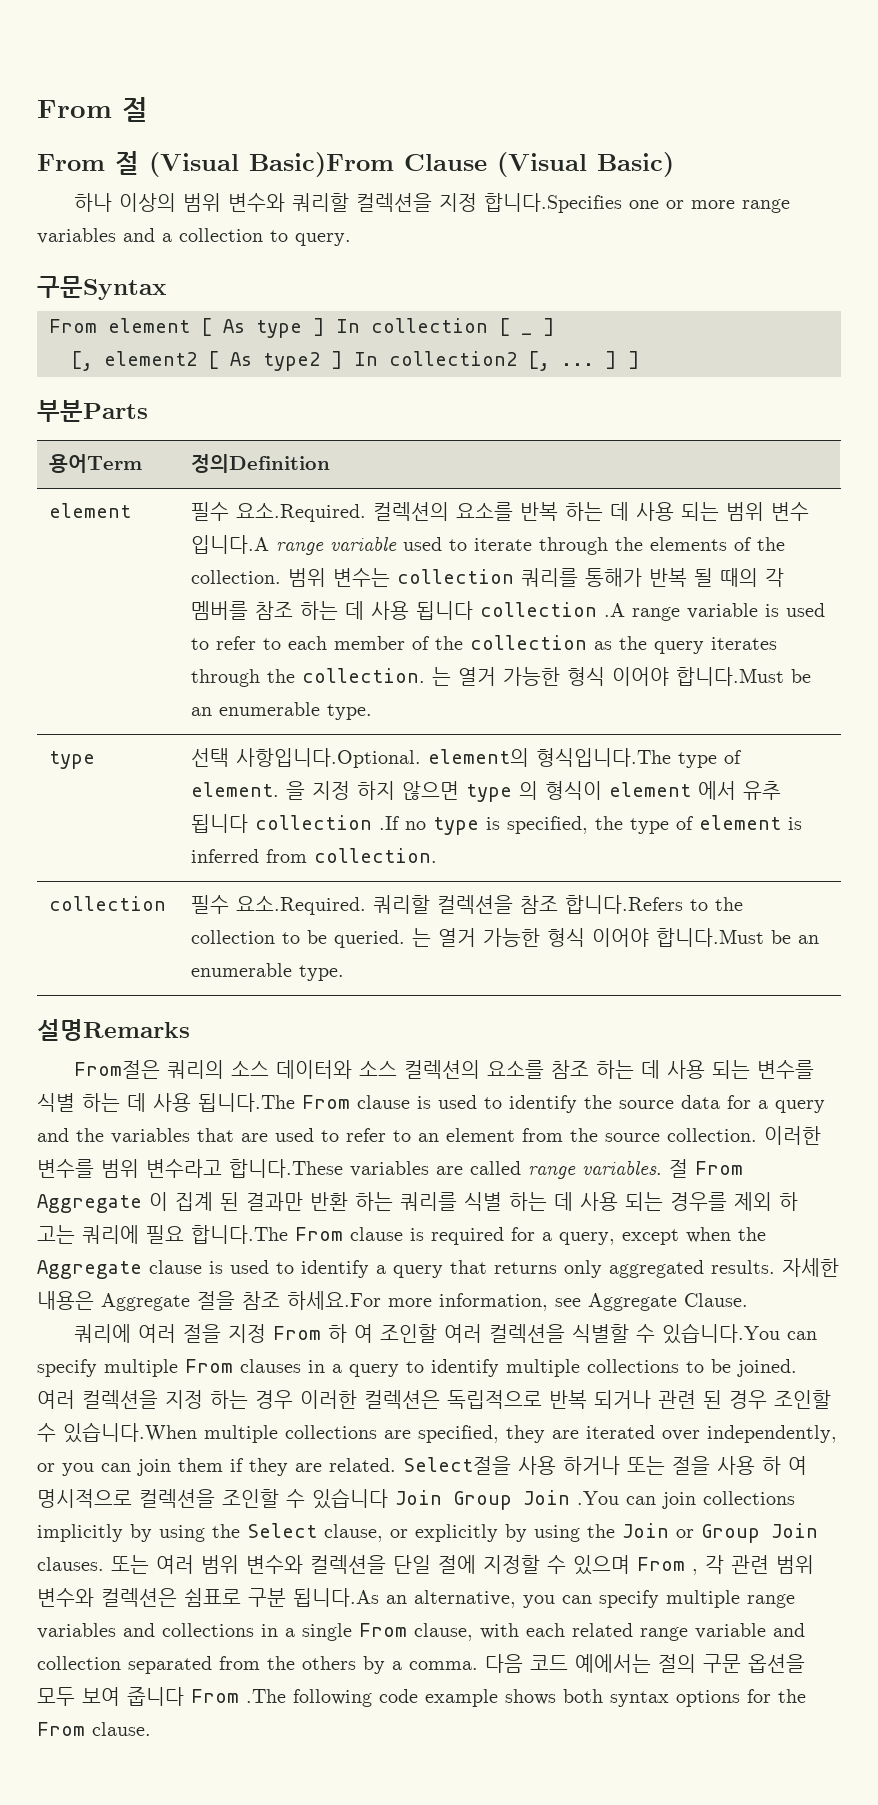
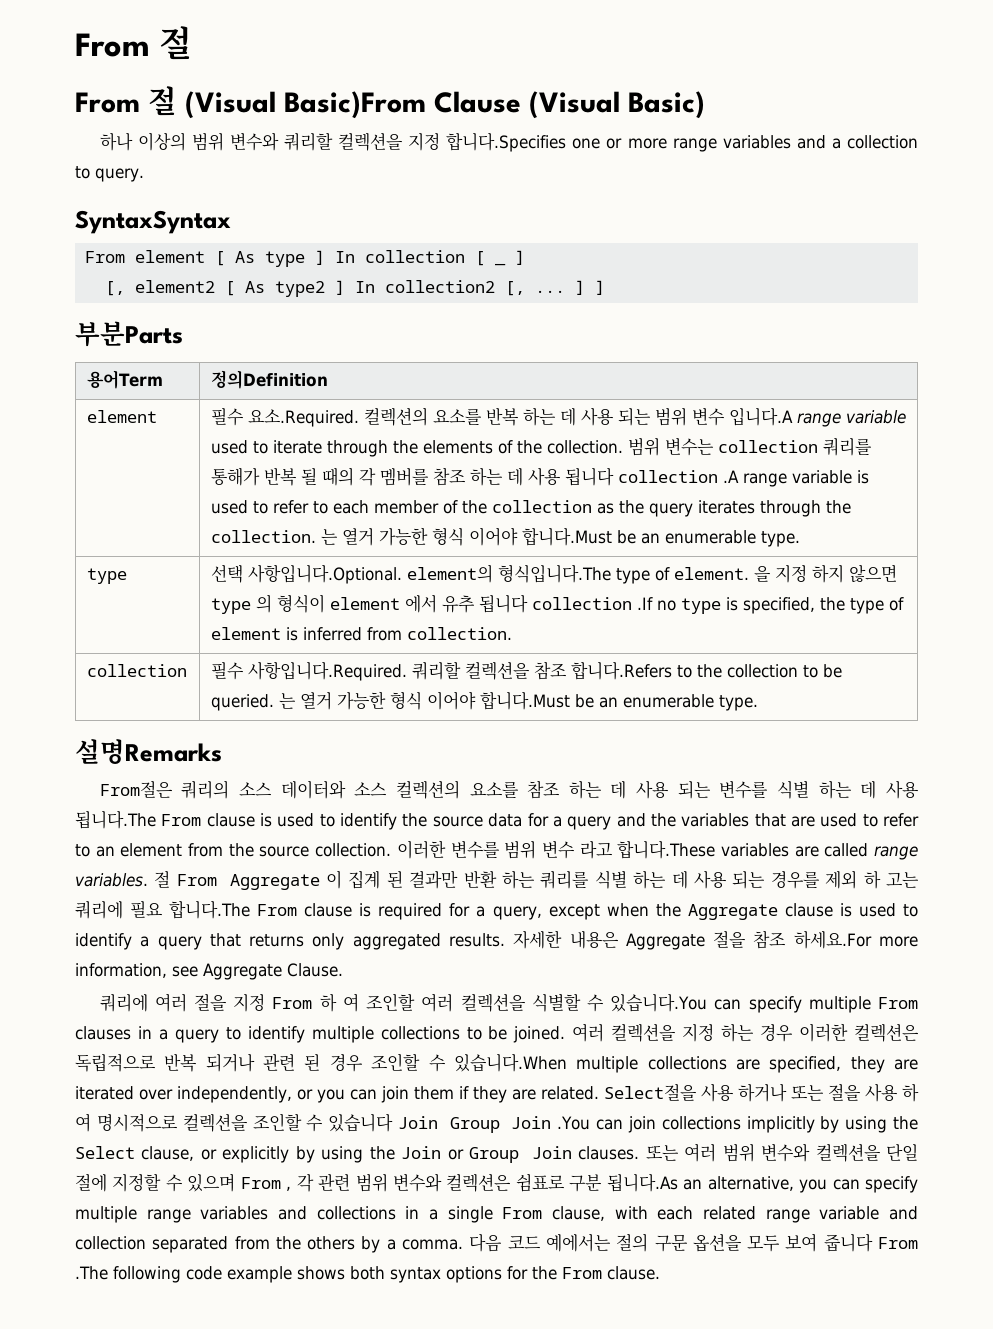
[37,276,167,300] 구문Syntax -> [75,210,231,234] SyntaxSyntax
[236,896,367,915] 요소.Required. -> [247,661,407,681] 사항입니다.Required.
[146,1159,222,1178] 변수라고 -> [541,840,613,859] 변수 라고

